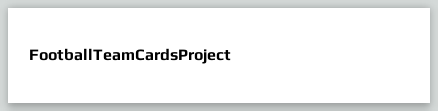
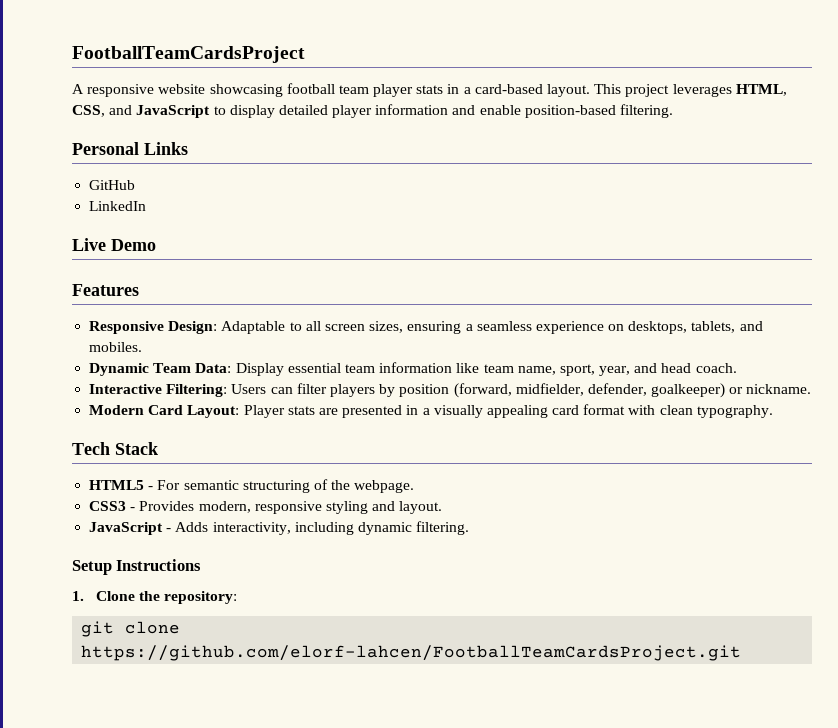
(231, 56) none -> [72,83,787,97] [72,104,674,118] [72,142,188,155] [89,180,136,190] [89,201,147,211] [72,238,156,251] [72,284,139,296] [89,321,763,334] [89,342,143,352] [89,362,737,376] [89,383,812,398] [89,404,773,418] [72,442,158,455] [89,479,415,493] [89,501,443,514] [89,521,470,535] [72,559,202,575] [72,591,238,604] [81,621,181,637] [81,645,742,661] // A responsive website showcasing football team player stats in a card-based layout. This project leverages HTML, CSS, and JavaScript to display detailed player information and enable position-based filtering. // Personal Links // GitHub // LinkedIn // Live Demo // Features // Responsive Design: Adaptable to all screen sizes, ensuring a seamless experience on desktops, tablets, and mobiles. // Dynamic Team Data: Display essential team information like team name, sport, year, and head coach. // Interactive Filtering: Users can filter players by position (forward, midfielder, defender, goalkeeper) or nickname. // Modern Card Layout: Player stats are presented in a visually appealing card format with clean typography. // Tech Stack // HTML5 - For semantic structuring of the webpage. // CSS3 - Provides modern, responsive styling and layout. // JavaScript - Adds interactivity, including dynamic filtering. // Setup Instructions // 1. Clone the repository: // git clone https://github.com/elorf-lahcen/FootballTeamCardsProject.git

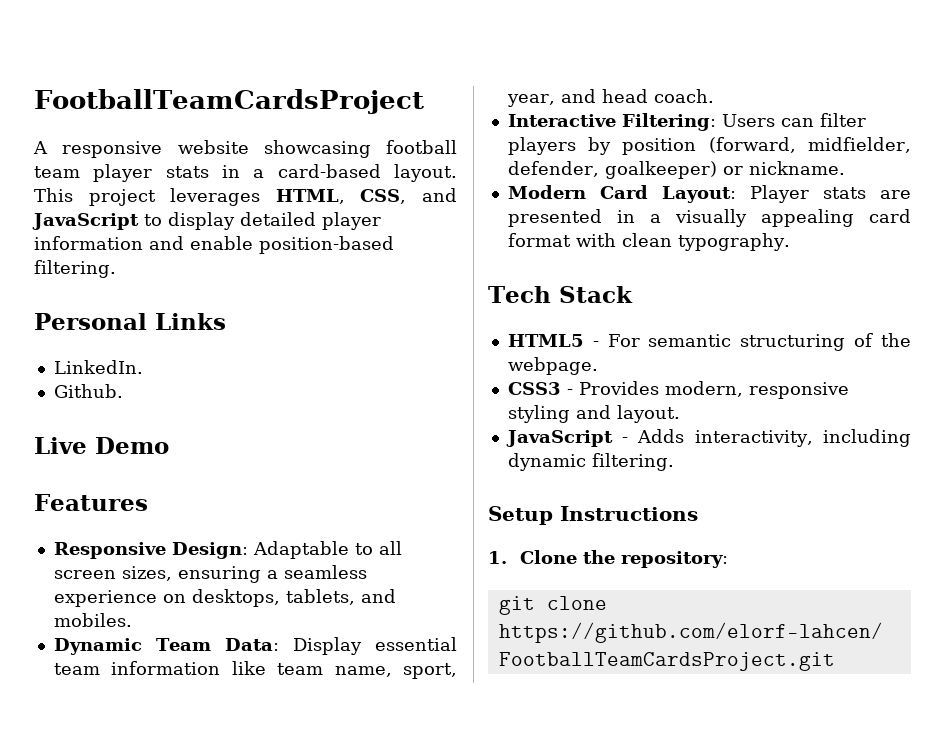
[89,180,136,190] [89,201,147,211] GitHub // LinkedIn -> [53,360,143,374] [53,384,123,398] LinkedIn. // Github.

